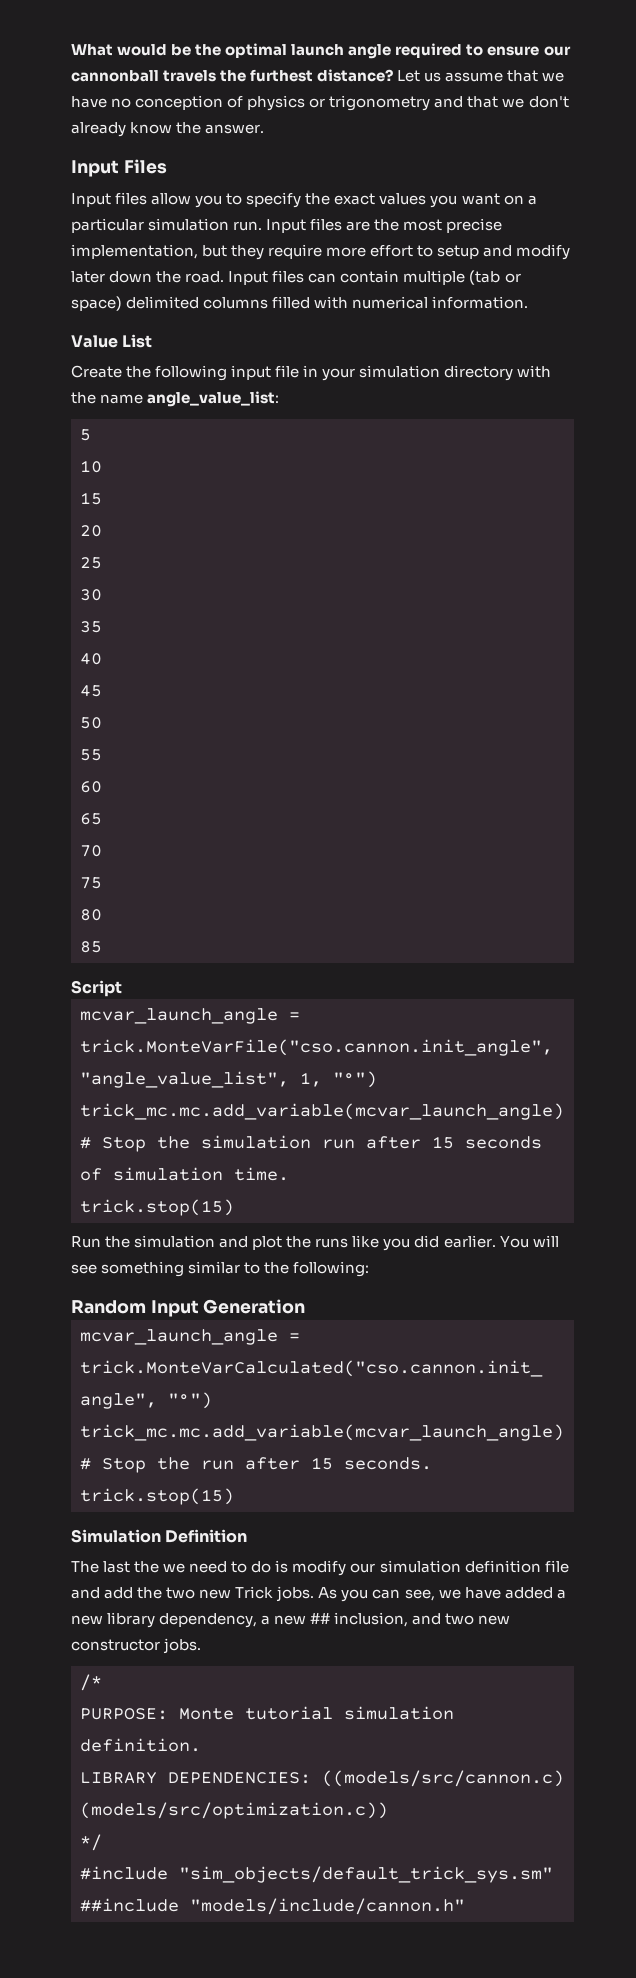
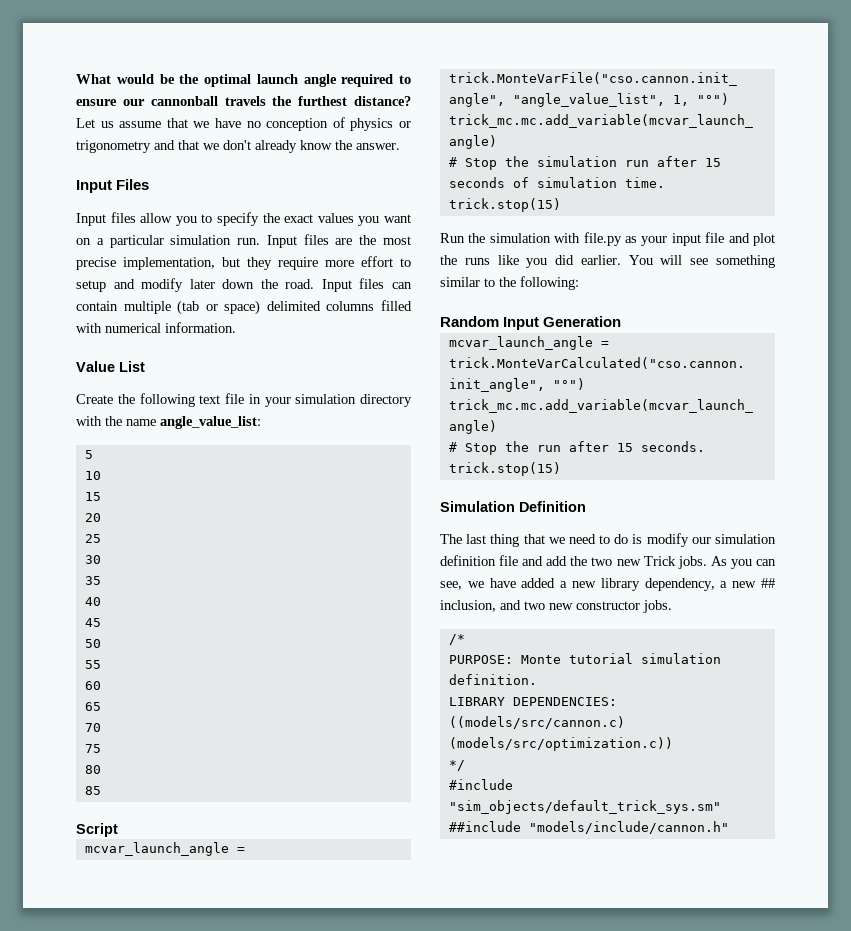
[231,365,272,380] input -> [199,395,221,404] text
(216, 1241) none -> [554,232,725,246] with file.py as your input file
[134,1561,160,1573] the -> [490,534,545,547] thing that

